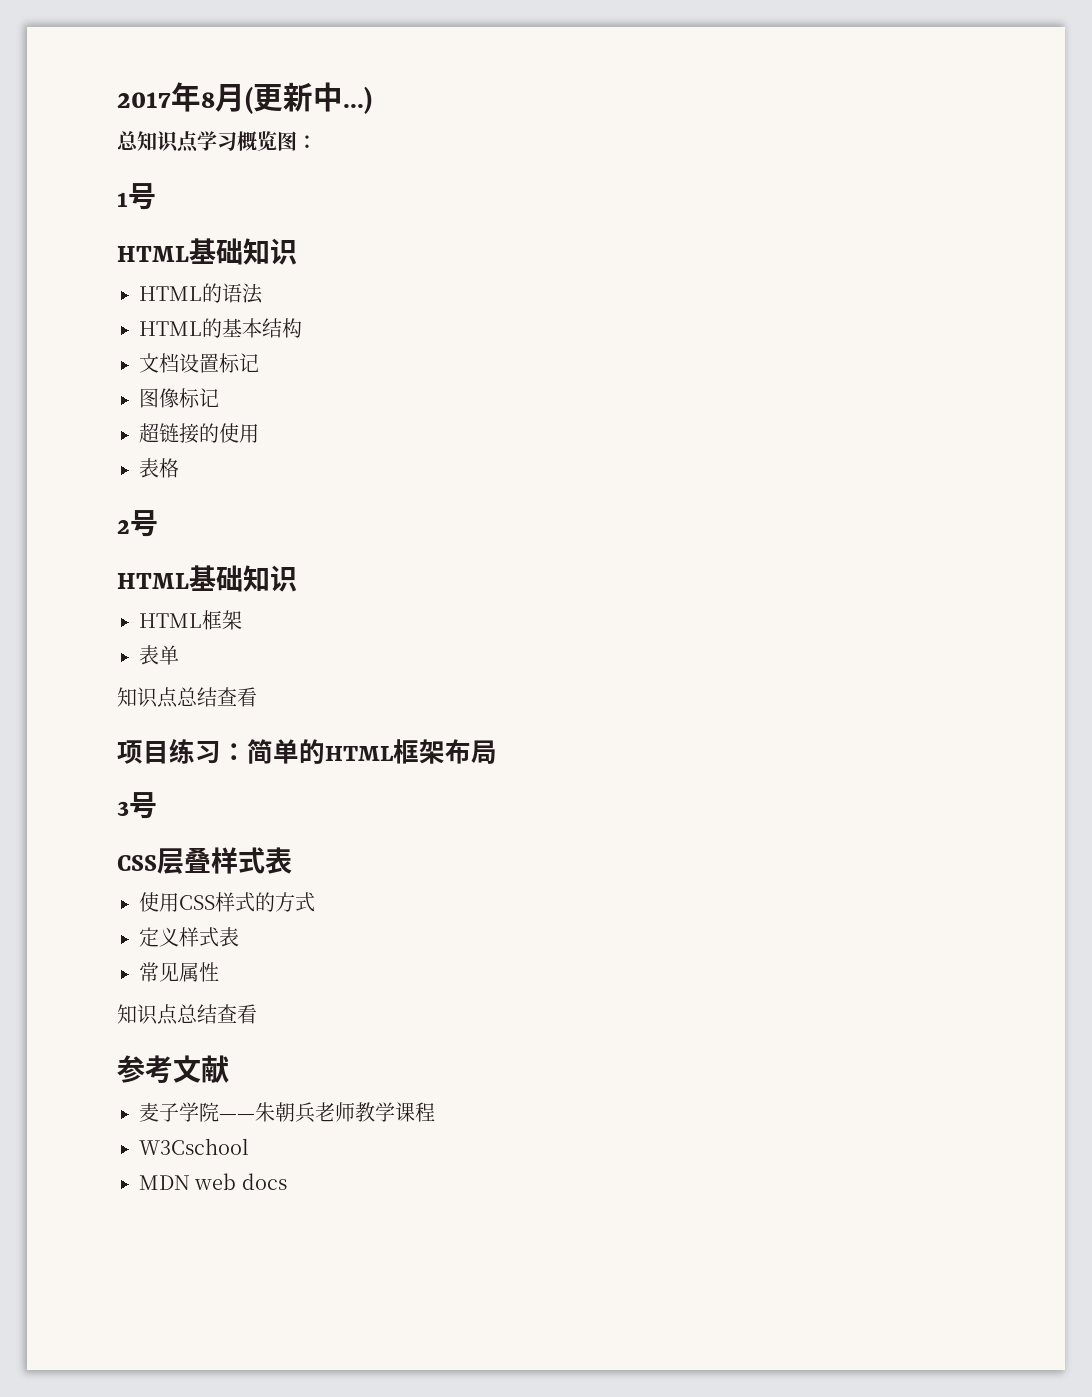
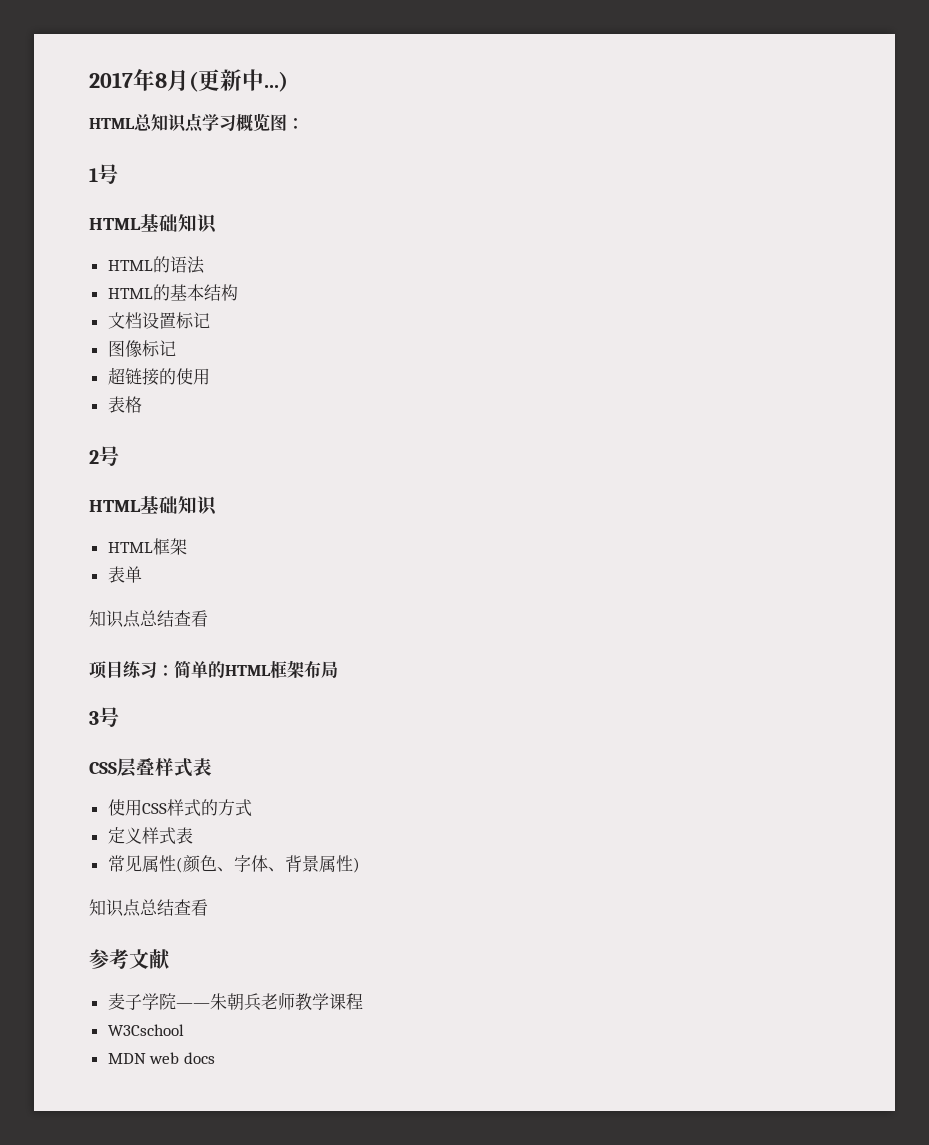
(372, 100) none -> [89,118,135,129] HTML
(219, 972) none -> [175,855,360,873] (颜色、字体、背景属性)

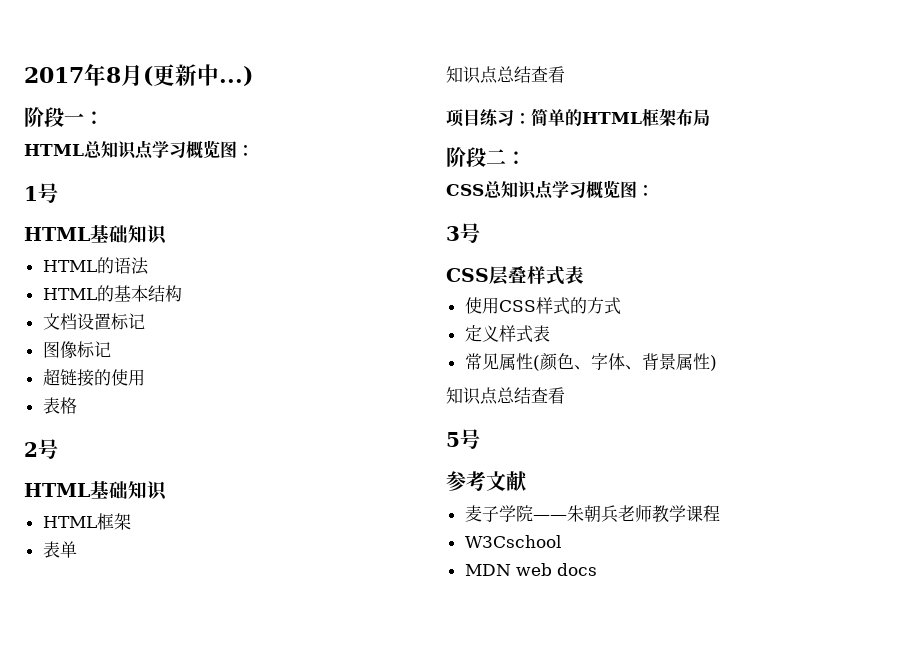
(288, 81) none -> [24,107,104,127] // 阶段一：
(338, 669) none -> [446,147,526,167] [446,180,654,200] // 阶段二： // CSS总知识点学习概览图：
(208, 907) none -> [446,429,480,449] // 5号

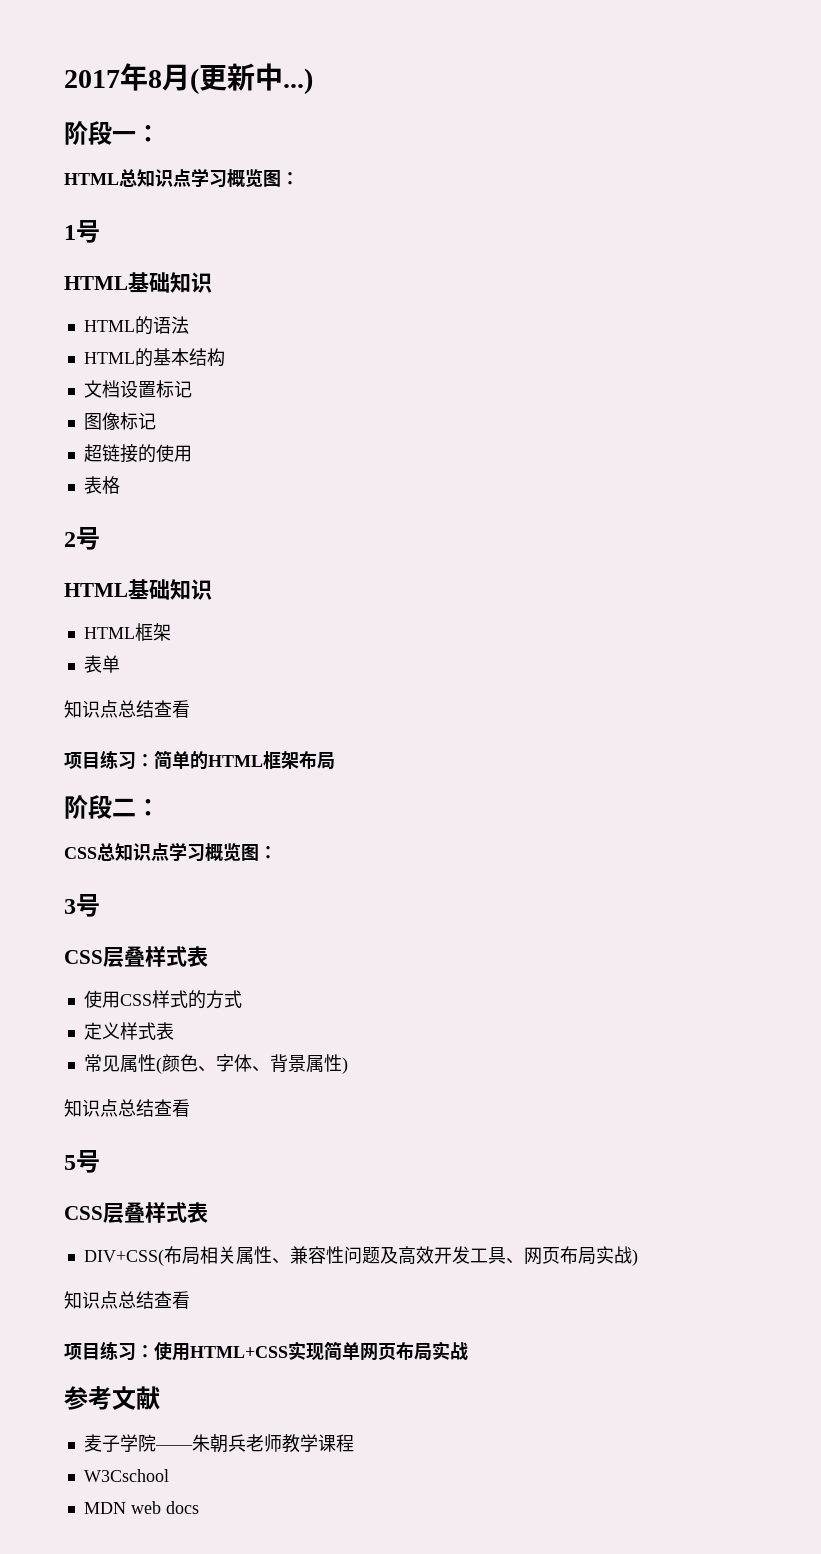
(480, 439) none -> [64,1202,208,1224] [83,1246,638,1266] [64,1291,190,1309] [64,1341,468,1361] // CSS层叠样式表 // DIV+CSS(布局相关属性、兼容性问题及高效开发工具、网页布局实战) // 知识点总结查看 // 项目练习：使用HTML+CSS实现简单网页布局实战

